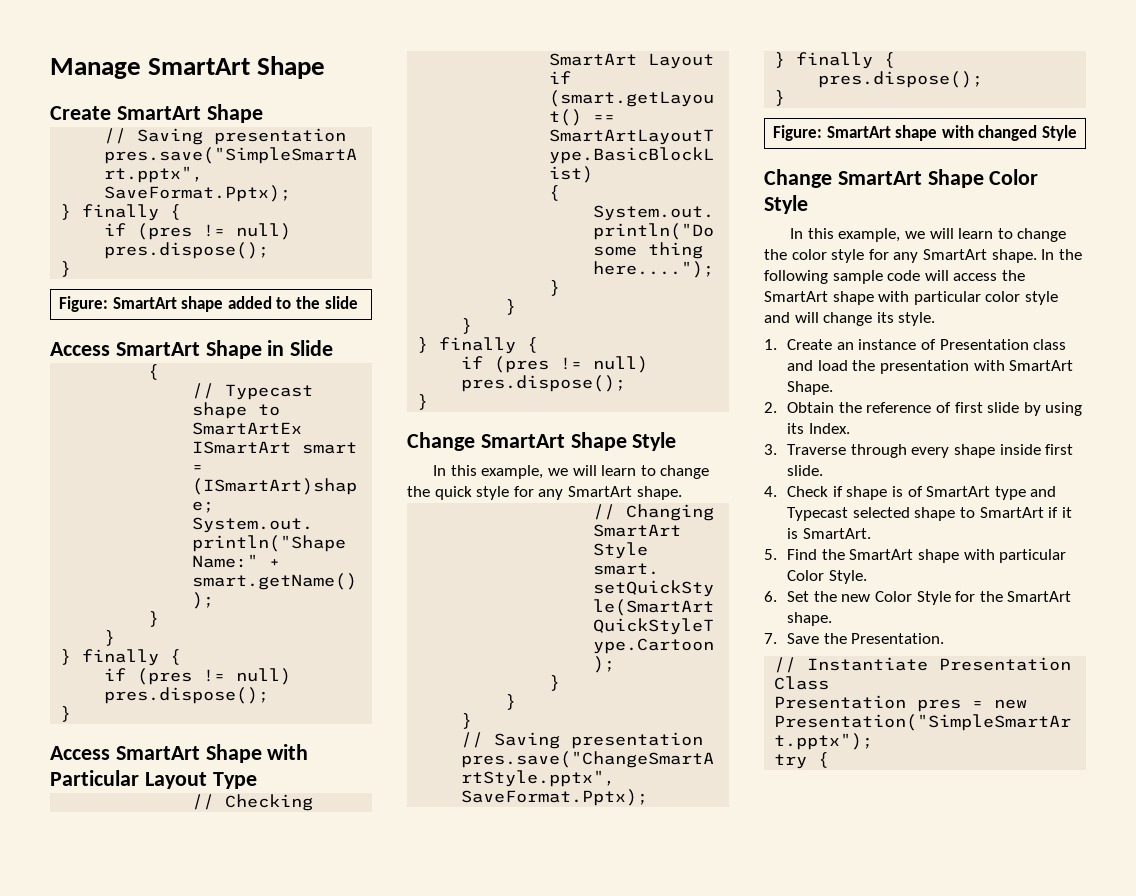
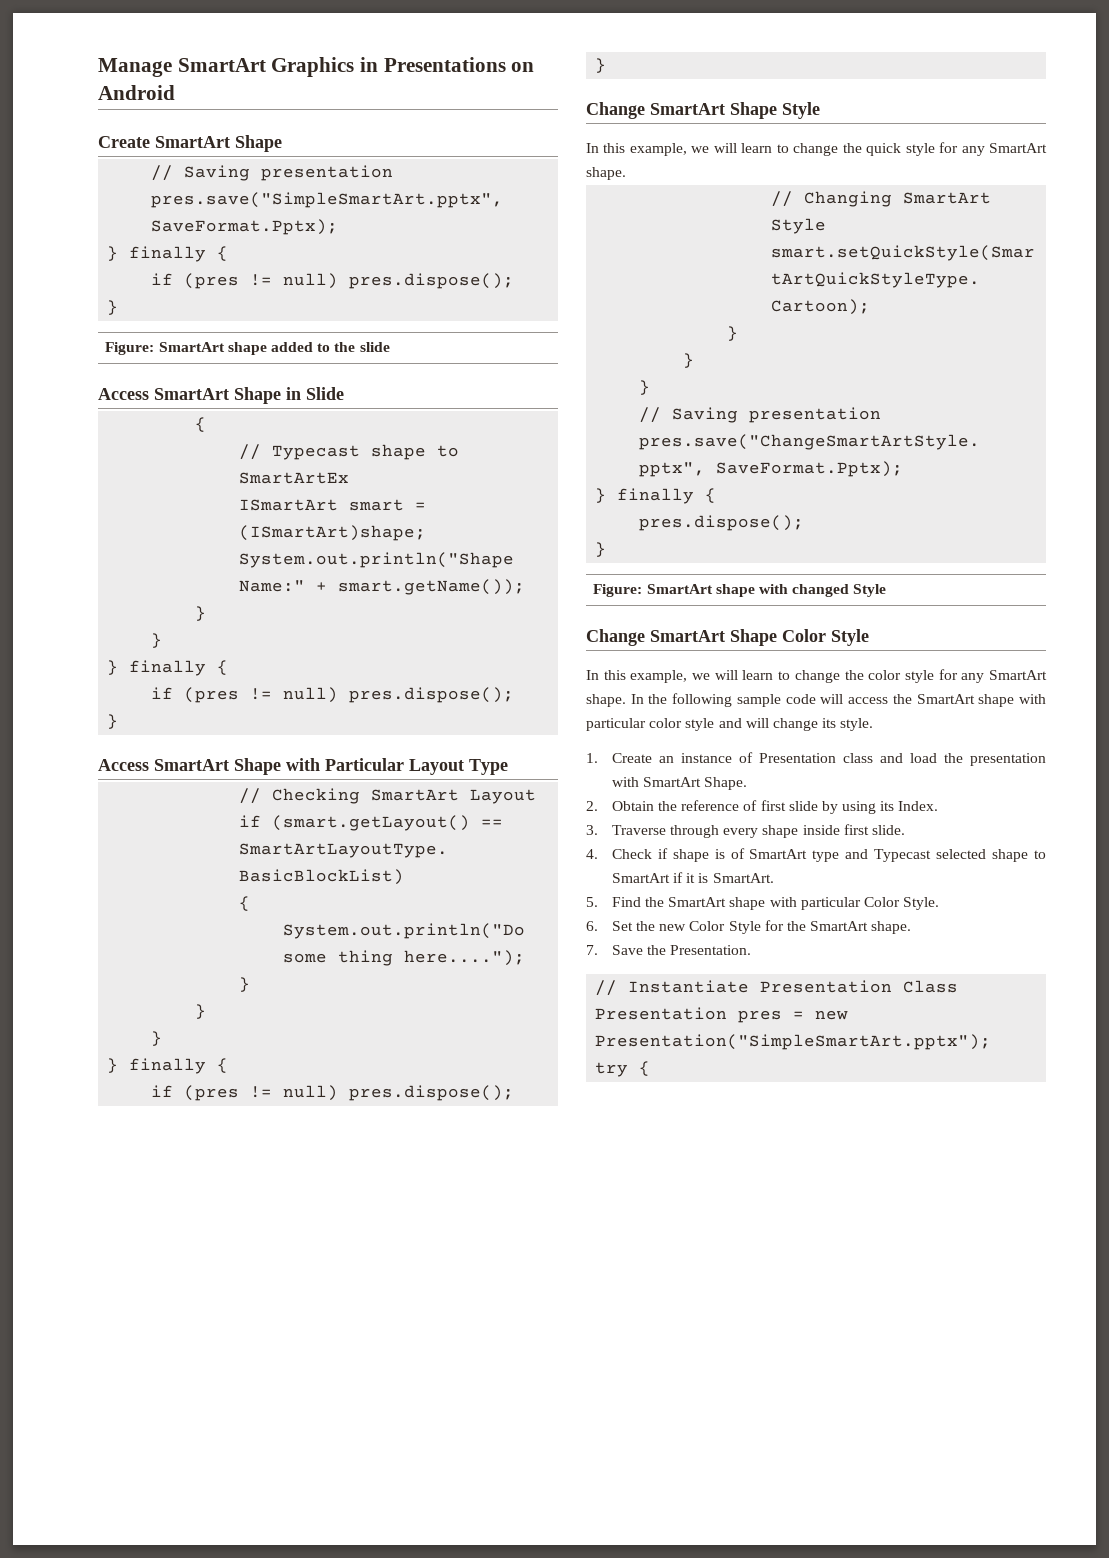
[257,56,326,79] Shape -> [271,57,535,77] [98,85,175,100] Graphics in Presentations on Android

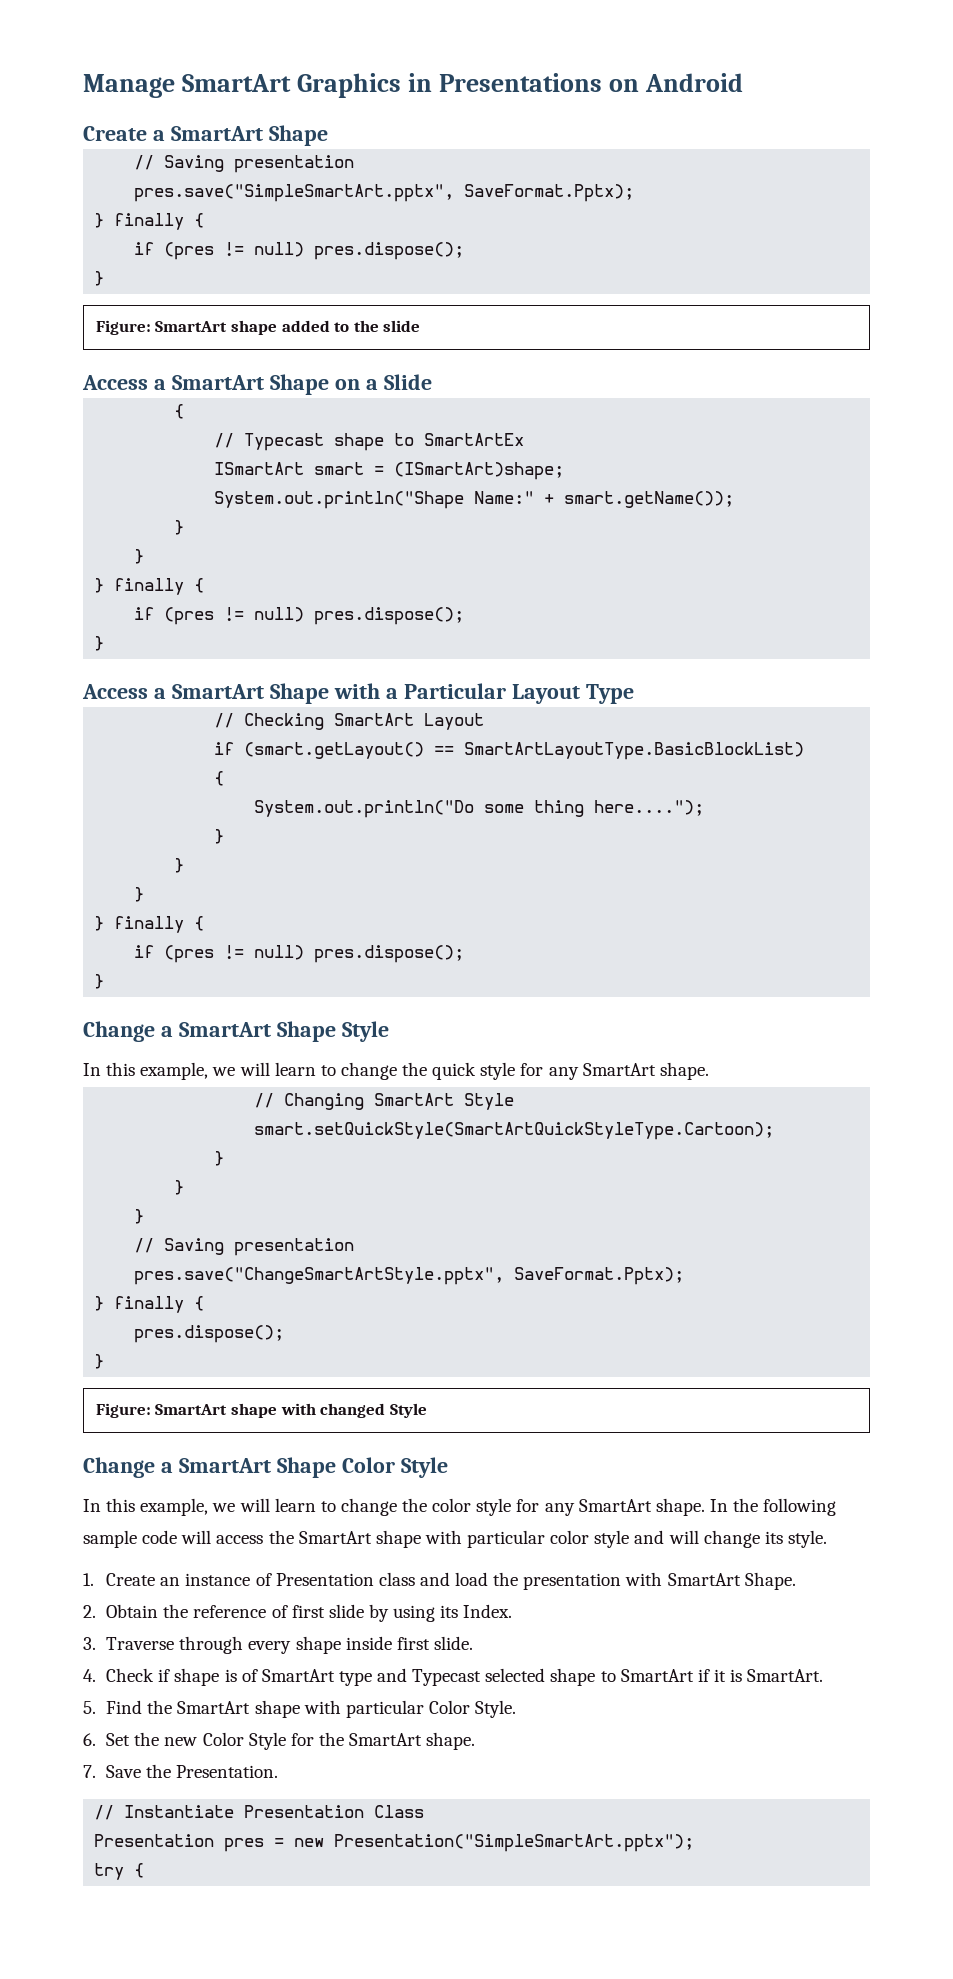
(150, 142) none -> [152,130,165,141] a
[154,387,301,404] SmartArt Shape in -> [153,374,378,395] a SmartArt Shape on a
(149, 765) none -> [153,688,166,699] a
(320, 764) none -> [385,688,398,699] a
(645, 110) none -> [160,1026,173,1037] a
(645, 637) none -> [160,1462,173,1473] a

